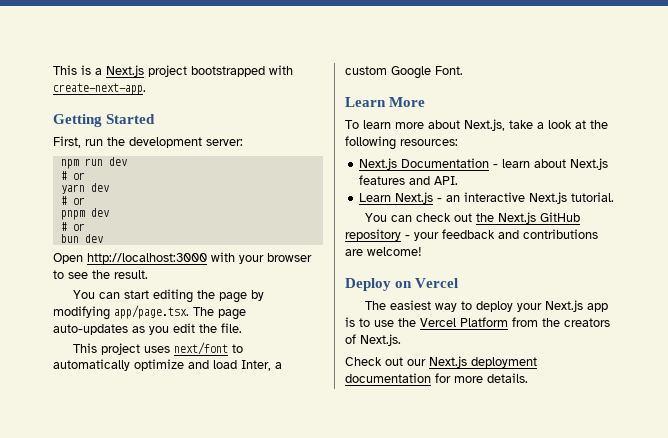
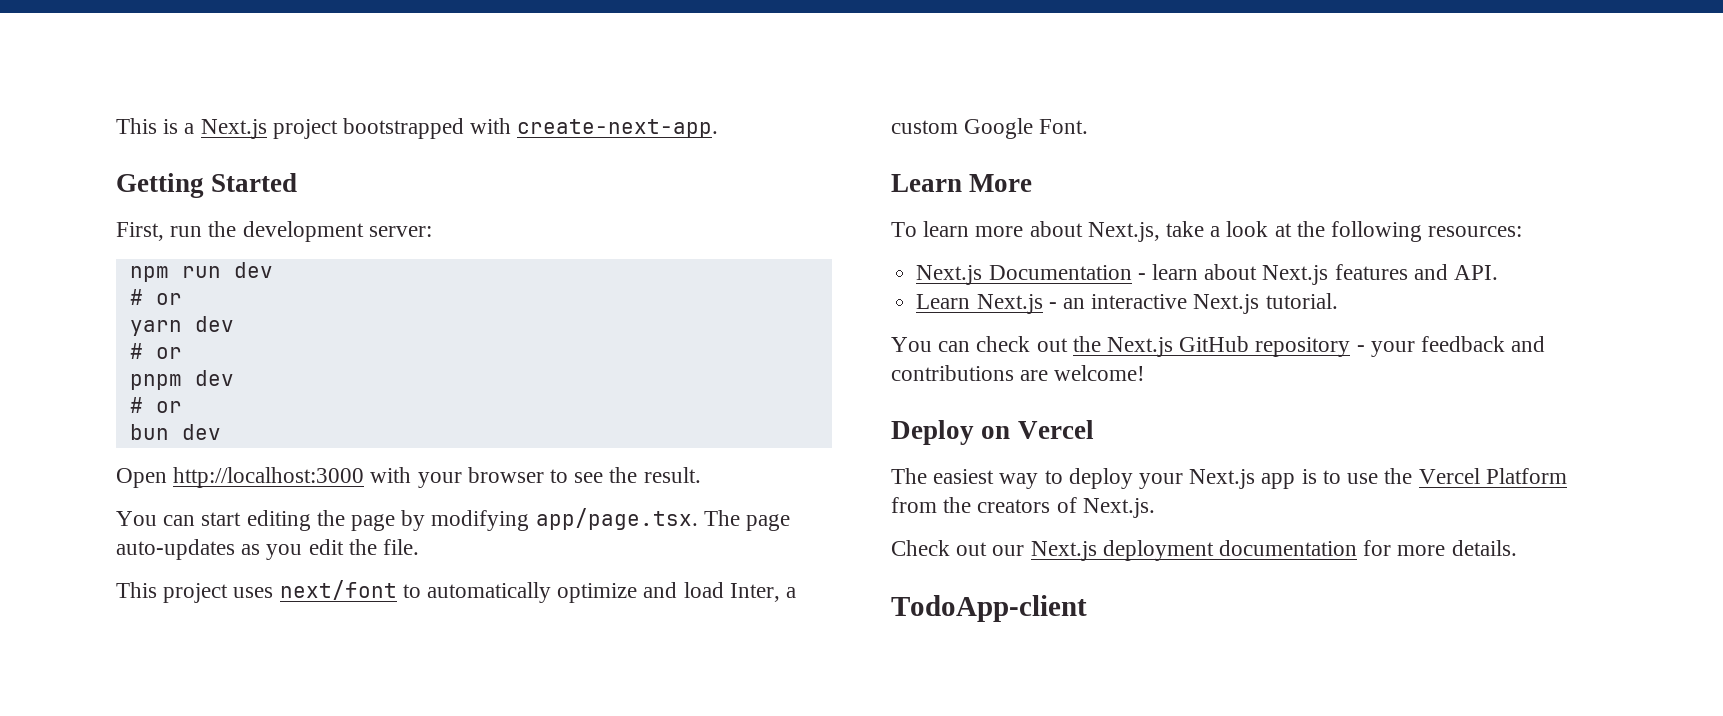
(528, 378) none -> [891,595,1087,622] // TodoApp-client

